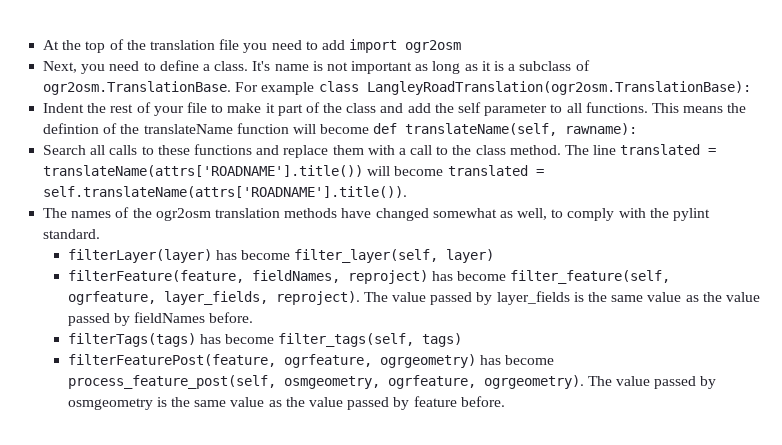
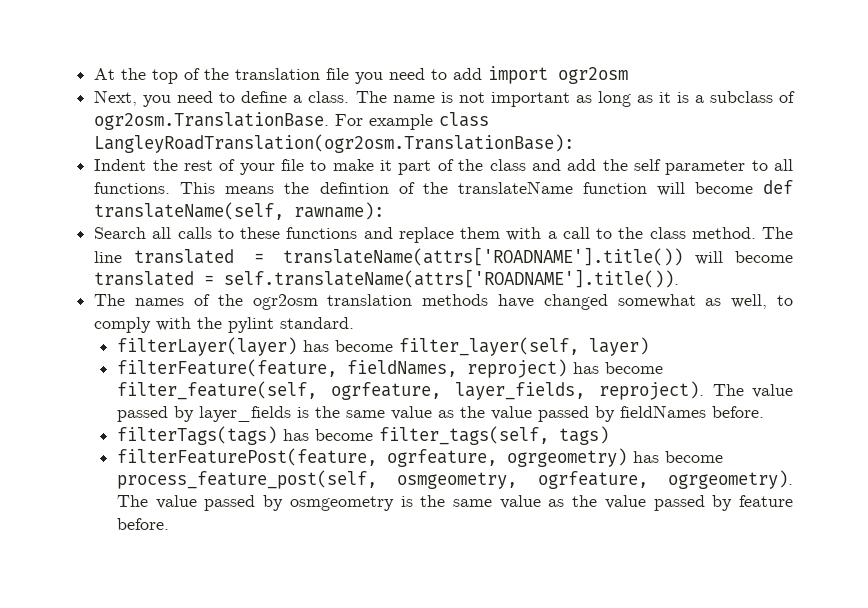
[252,61,271,71] It's -> [355,91,387,103] The

